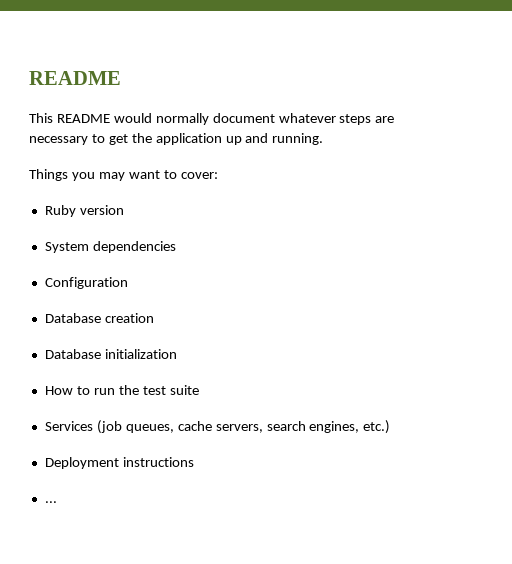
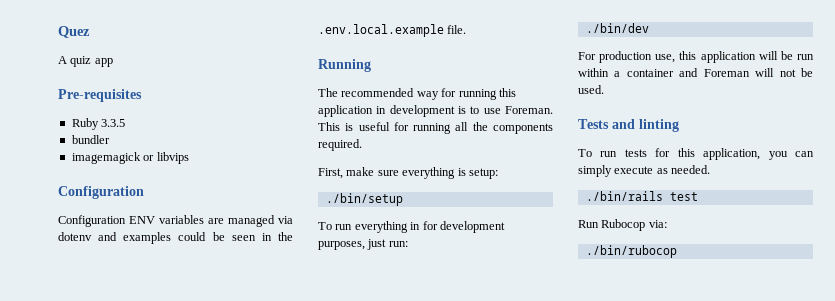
[29,71,121,85] [29,113,395,125] [29,133,324,145] [29,169,218,181] [44,205,124,217] [44,241,176,253] [44,277,128,289] [44,313,154,323] [44,349,177,359] [44,385,199,395] [44,420,391,434] [44,457,194,469] [44,501,57,503] README // This README would normally document whatever steps are necessary to get the application up and running. // Things you may want to cover: // Ruby version // System dependencies // Configuration // Database creation // Database initialization // How to run the test suite // Services (job queues, cache servers, search engines, etc.) // Deployment instructions // ... -> [58,26,90,38] [58,56,113,67] [58,89,142,102] [71,118,126,130] [71,135,110,144] [71,152,189,164] [58,186,144,199] [58,215,293,227] [58,232,293,244] [318,24,467,37] [318,59,371,72] [318,88,516,100] [318,105,553,117] [318,122,553,134] [318,139,362,151] [318,167,498,179] [325,193,403,206] [318,221,505,233] [318,239,408,250] [585,23,649,33] [578,51,814,63] [578,68,813,77] [578,85,604,94] [578,119,679,132] [578,148,814,160] [578,165,711,177] [585,191,698,201] [578,219,667,231] [585,245,677,258] Quez // A quiz app // Pre-requisites // Ruby 3.3.5 // bundler // imagemagick or libvips // Configuration // Configuration ENV variables are managed via dotenv and examples could be seen in the .env.local.example file. // Running // The recommended way for running this application in development is to use Foreman. This is useful for running all the components required. // First, make sure everything is setup: // ./bin/setup // To run everything in for development purposes, just run: // ./bin/dev // For production use, this application will be run within a container and Foreman will not be used. // Tests and linting // To run tests for this application, you can simply execute as needed. // ./bin/rails test // Run Rubocop via: // ./bin/rubocop

